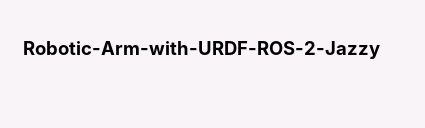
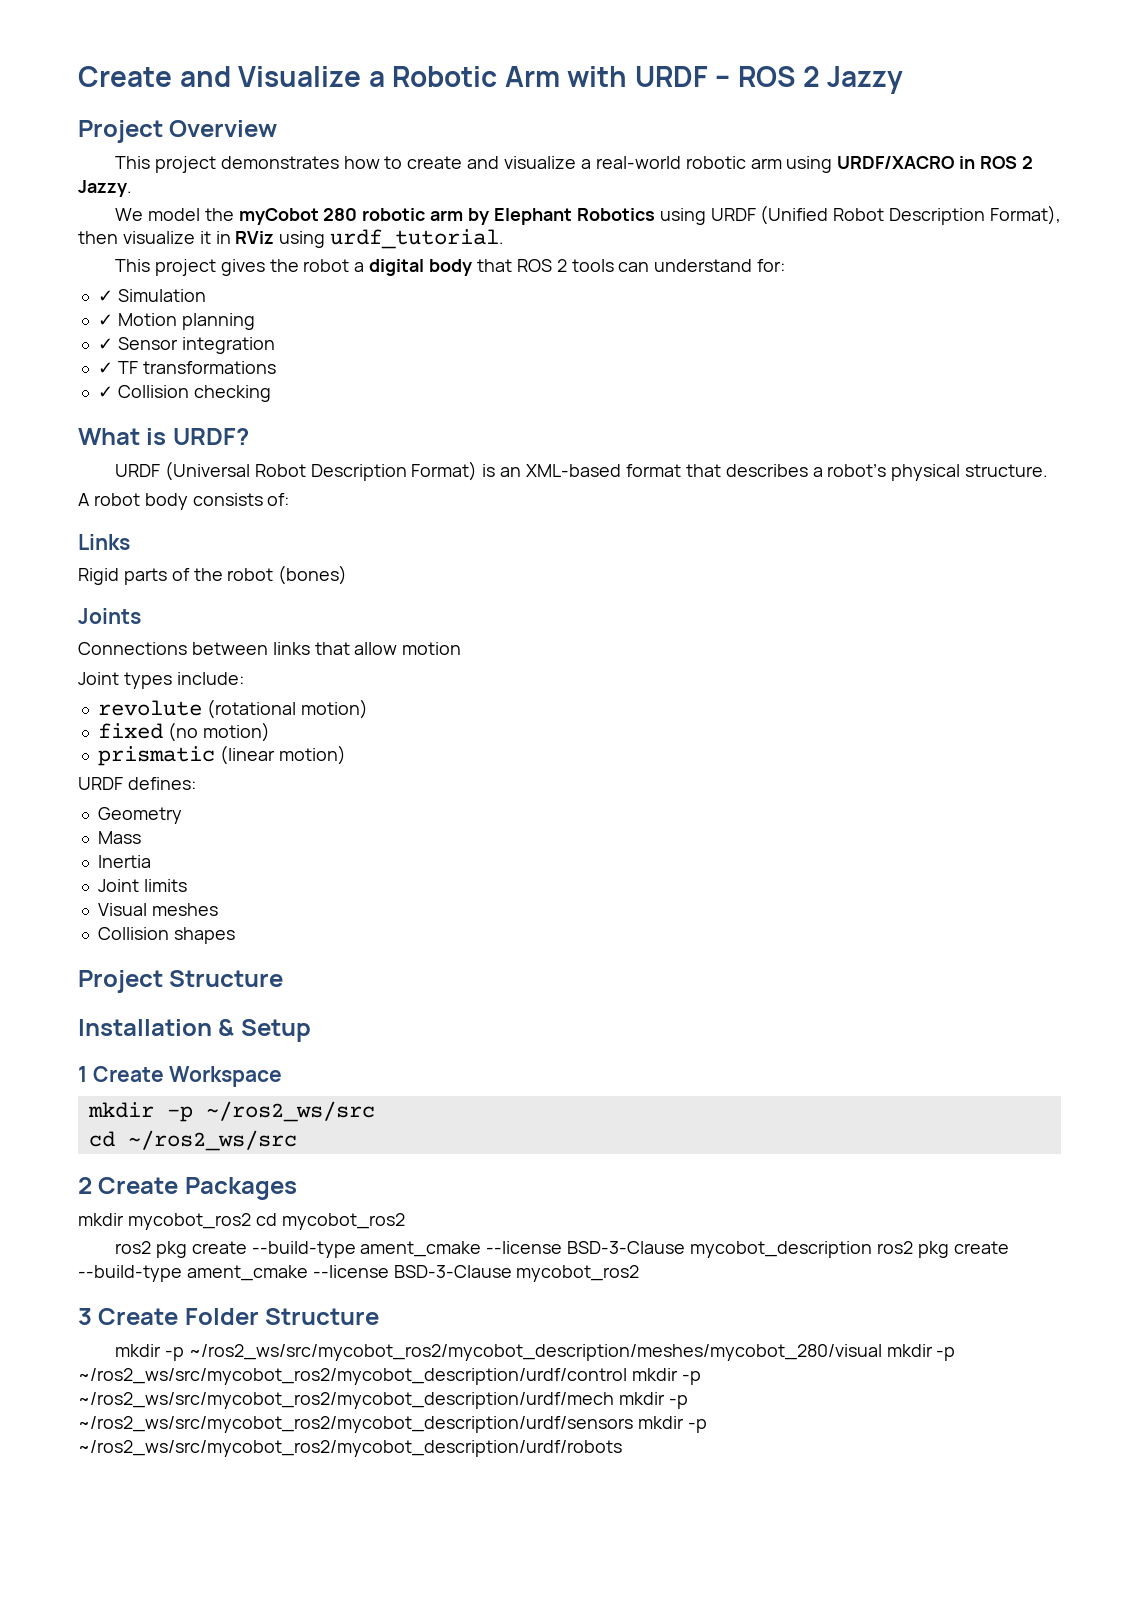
[23,41,380,59] Robotic-Arm-with-URDF-ROS-2-Jazzy -> [78,66,904,94] [78,120,278,143] [115,156,1033,173] [78,180,132,197] [115,205,1061,225] [78,229,505,249] [115,259,786,276] [97,289,206,302] [97,313,255,330] [97,337,275,354] [97,361,276,374] [97,385,271,402] [78,428,249,445] [115,461,1049,481] [78,493,290,510] [78,534,130,550] [78,565,348,585] [78,608,141,624] [78,642,462,655] [78,672,244,689] [97,699,368,719] [97,722,270,742] [97,745,346,766] [78,777,196,790] [97,807,182,824] [97,831,141,844] [97,855,151,868] [97,879,187,892] [97,903,218,916] [97,927,235,944] [78,970,284,993] [78,1019,311,1042] [78,1066,283,1087] [87,1101,375,1122] [88,1130,297,1151] [78,1177,297,1200] [78,1213,405,1230] [115,1241,1009,1258] [78,1265,640,1282] [78,1308,380,1325] [115,1344,956,1361] [78,1368,701,1385] [78,1392,688,1409] [78,1416,707,1433] [78,1440,622,1457] Create and Visualize a Robotic Arm with URDF – ROS 2 Jazzy // Project Overview // This project demonstrates how to create and visualize a real-world robotic arm using URDF/XACRO in ROS 2 Jazzy. // We model the myCobot 280 robotic arm by Elephant Robotics using URDF (Unified Robot Description Format), then visualize it in RViz using urdf_tutorial. // This project gives the robot a digital body that ROS 2 tools can understand for: // ✓ Simulation // ✓ Motion planning // ✓ Sensor integration // ✓ TF transformations // ✓ Collision checking // What is URDF? // URDF (Universal Robot Description Format) is an XML-based format that describes a robot’s physical structure. // A robot body consists of: // Links // Rigid parts of the robot (bones) // Joints // Connections between links that allow motion // Joint types include: // revolute (rotational motion) // fixed (no motion) // prismatic (linear motion) // URDF defines: // Geometry // Mass // Inertia // Joint limits // Visual meshes // Collision shapes // Project Structure // Installation & Setup // 1 Create Workspace // mkdir -p ~/ros2_ws/src // cd ~/ros2_ws/src // 2 Create Packages // mkdir mycobot_ros2 cd mycobot_ros2 // ros2 pkg create --build-type ament_cmake --license BSD-3-Clause mycobot_description ros2 pkg create --build-type ament_cmake --license BSD-3-Clause mycobot_ros2 // 3 Create Folder Structure // mkdir -p ~/ros2_ws/src/mycobot_ros2/mycobot_description/meshes/mycobot_280/visual mkdir -p ~/ros2_ws/src/mycobot_ros2/mycobot_description/urdf/control mkdir -p ~/ros2_ws/src/mycobot_ros2/mycobot_description/urdf/mech mkdir -p ~/ros2_ws/src/mycobot_ros2/mycobot_description/urdf/sensors mkdir -p ~/ros2_ws/src/mycobot_ros2/mycobot_description/urdf/robots

